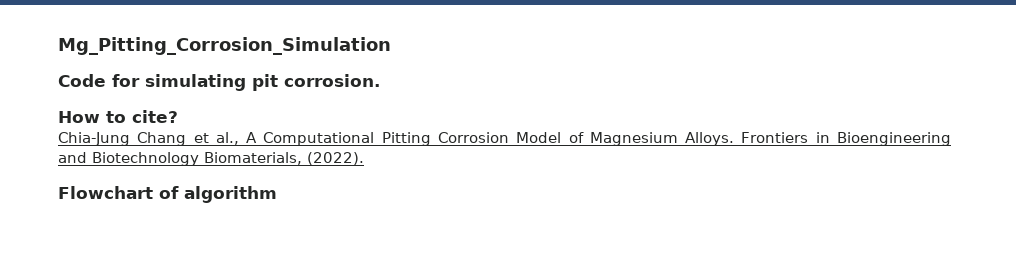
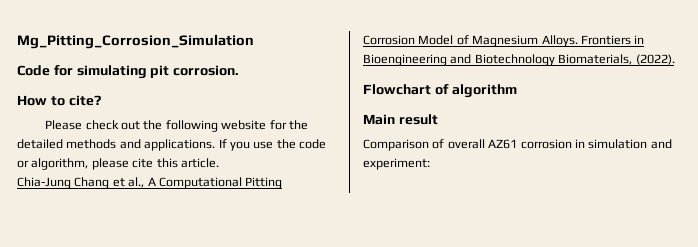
(178, 116) none -> [45,120,308,132] [17,139,326,151] [17,158,219,170] // Please check out the following website for the detailed methods and applications. If you use the code or algorithm, please cite this article.
(277, 194) none -> [363,114,438,125] [363,139,672,151] [363,158,430,170] // Main result // Comparison of overall AZ61 corrosion in simulation and experiment:

